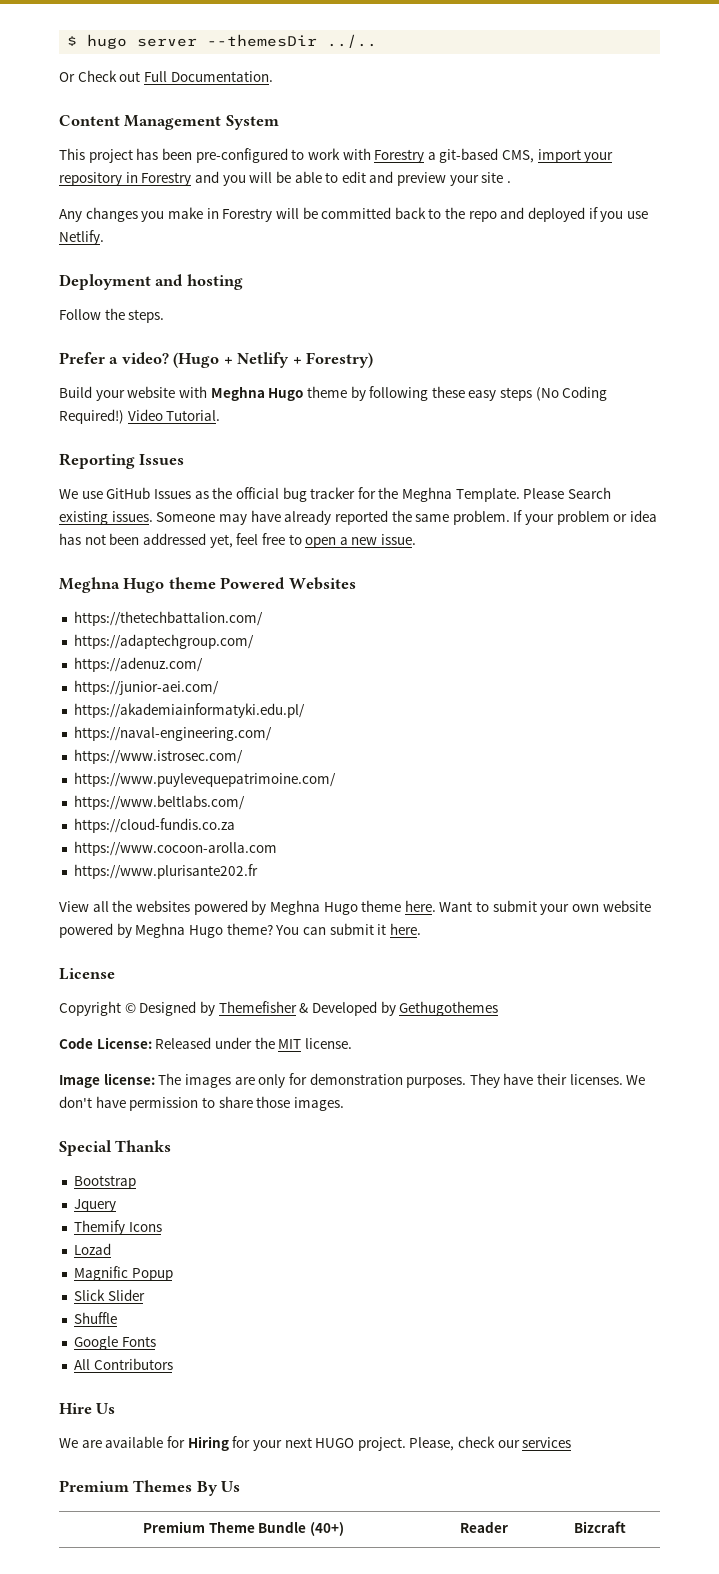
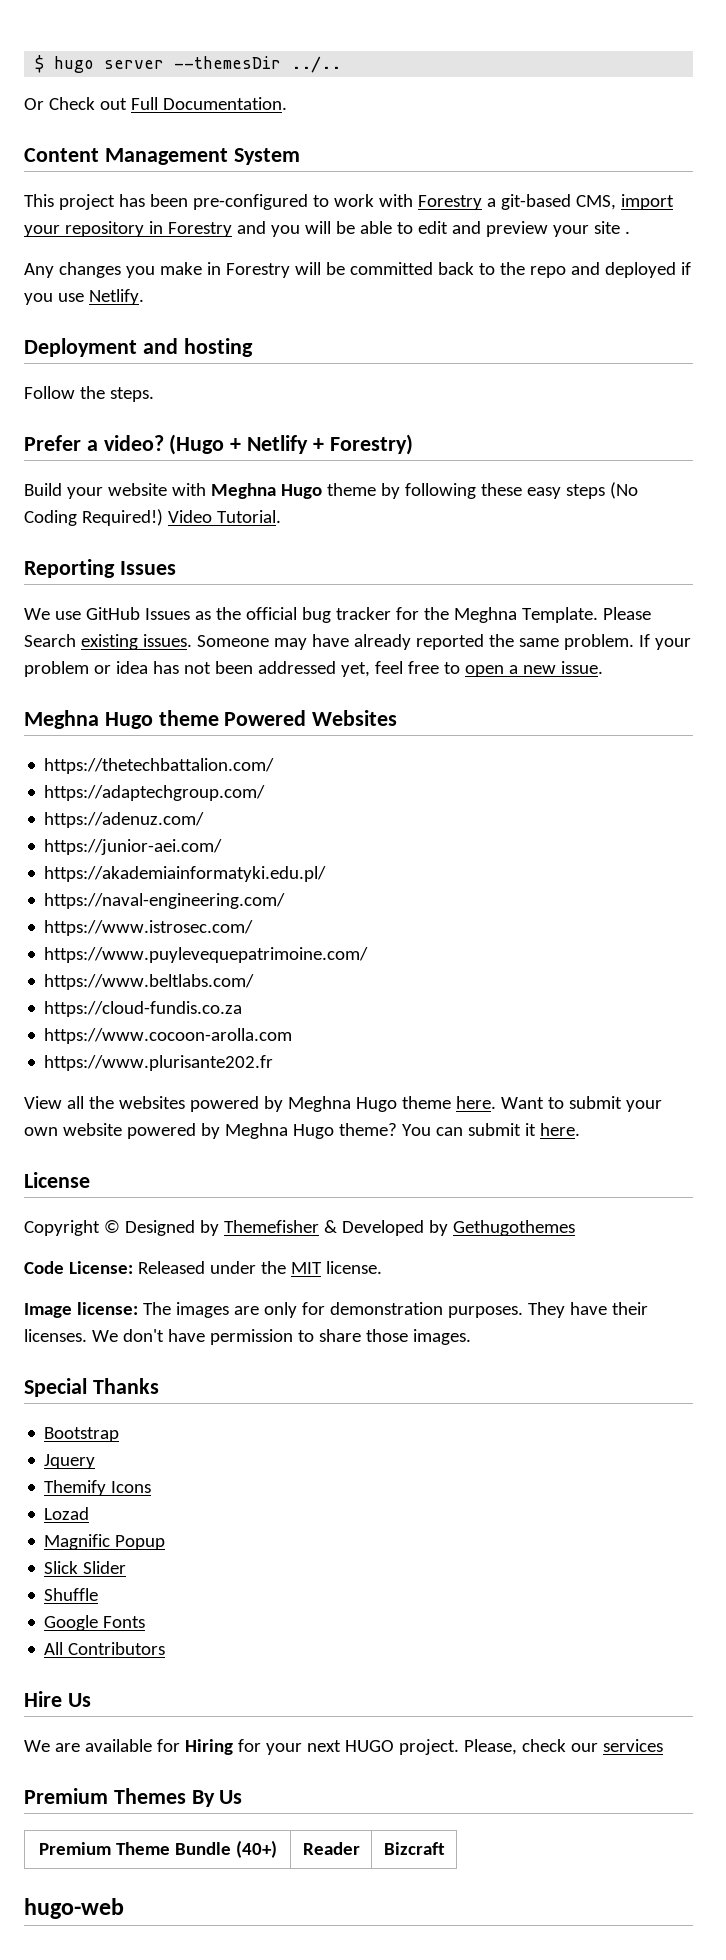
(626, 1527) none -> [24,1898,124,1919] // hugo-web

